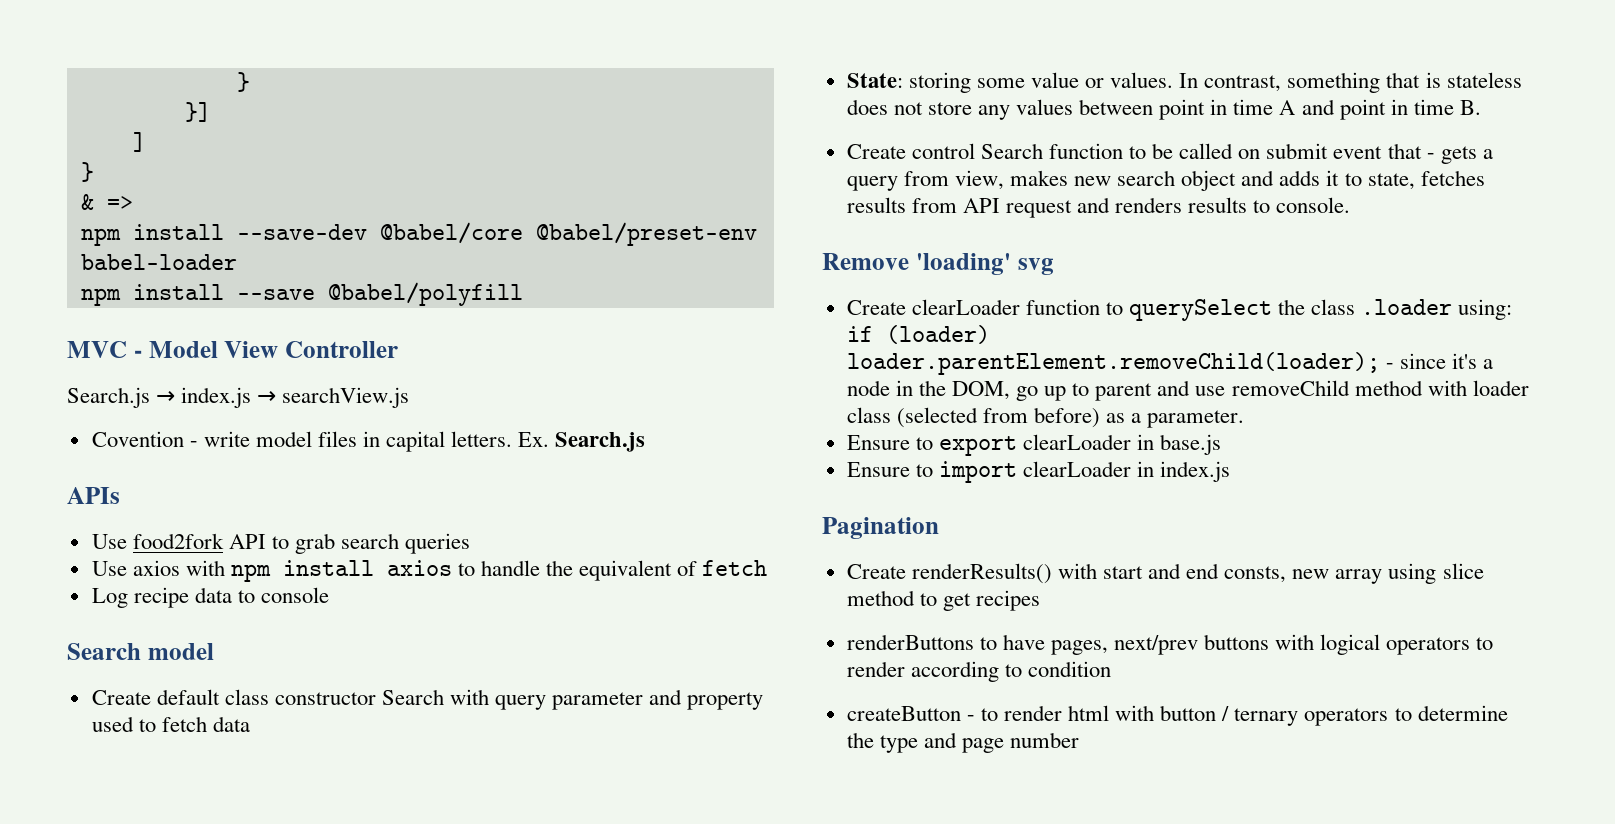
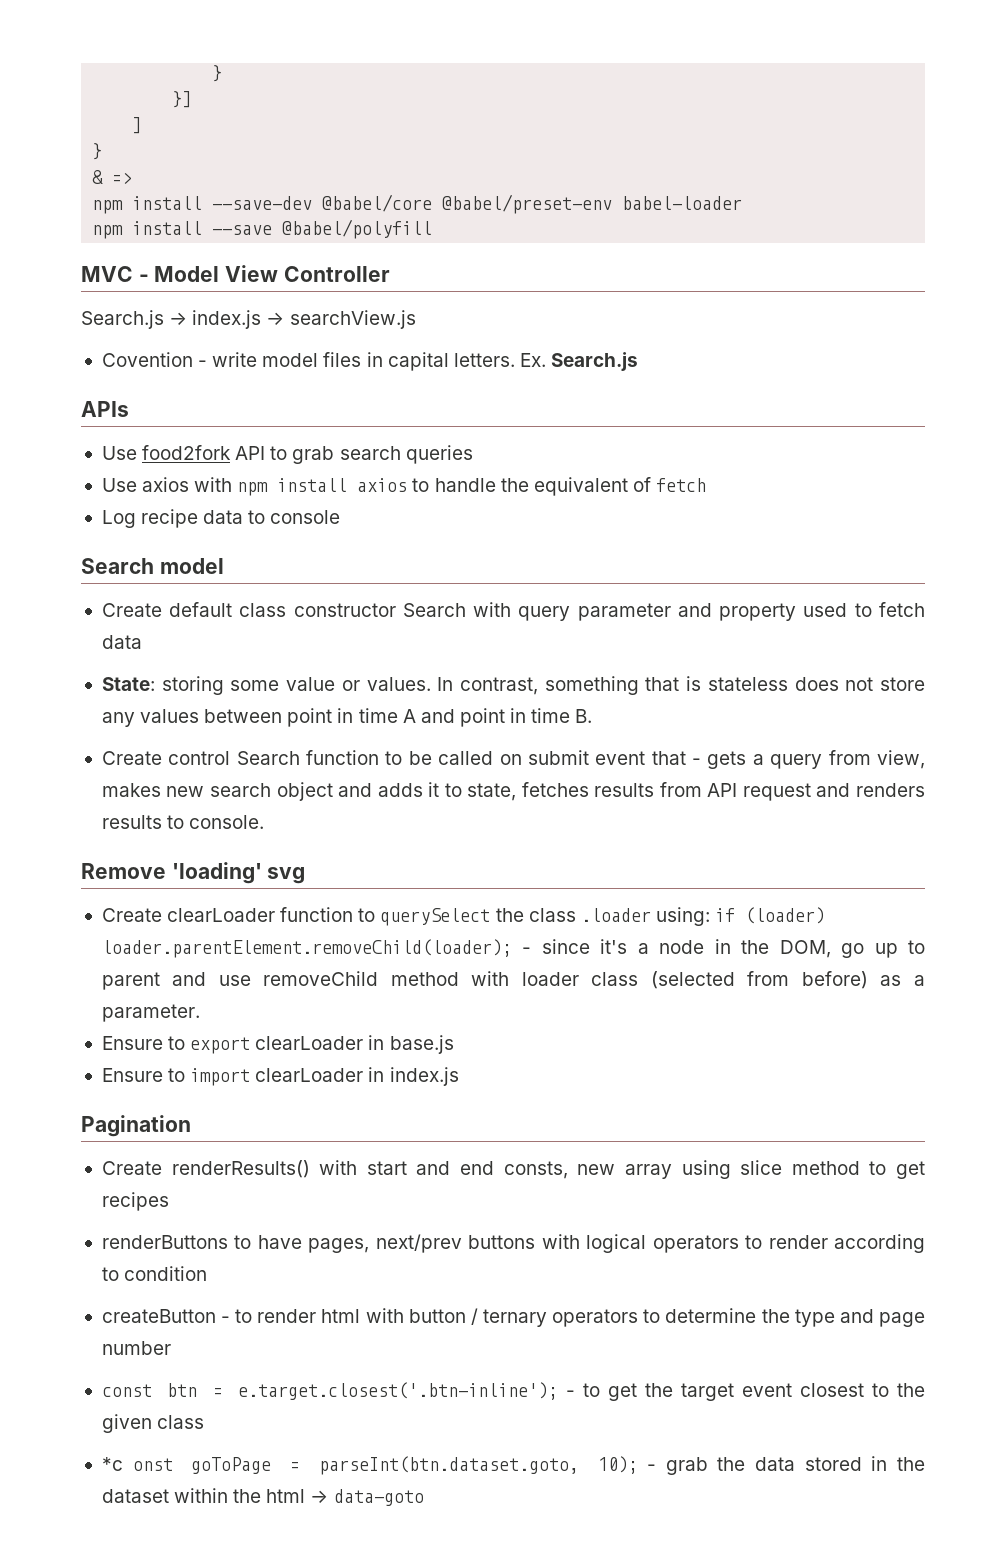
(1080, 740) none -> [101,1382,925,1401] [101,1414,205,1433] [101,1456,926,1475] [101,1488,424,1506] // const btn = e.target.closest('.btn-inline'); - to get the target event closest to the given class // *c onst goToPage = parseInt(btn.dataset.goto, 10); - grab the data stored in the dataset within the html → data-goto

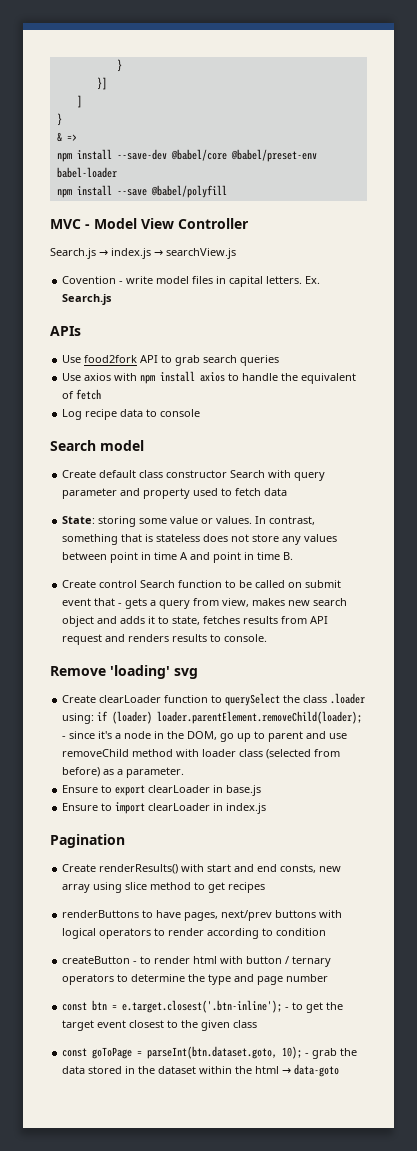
[101,1457,173,1471] *c onst -> [62,1048,88,1057] const

